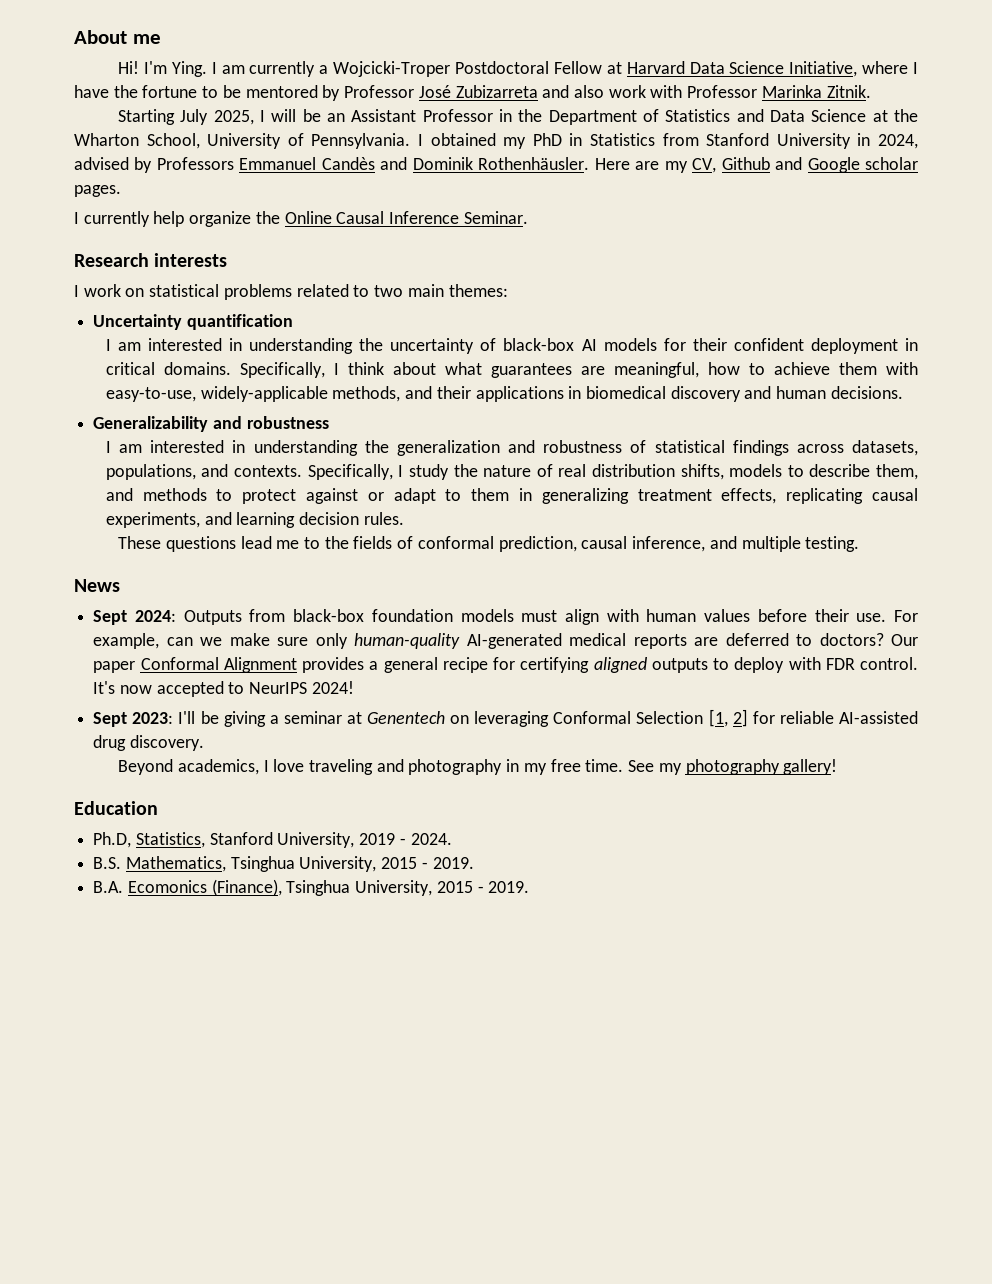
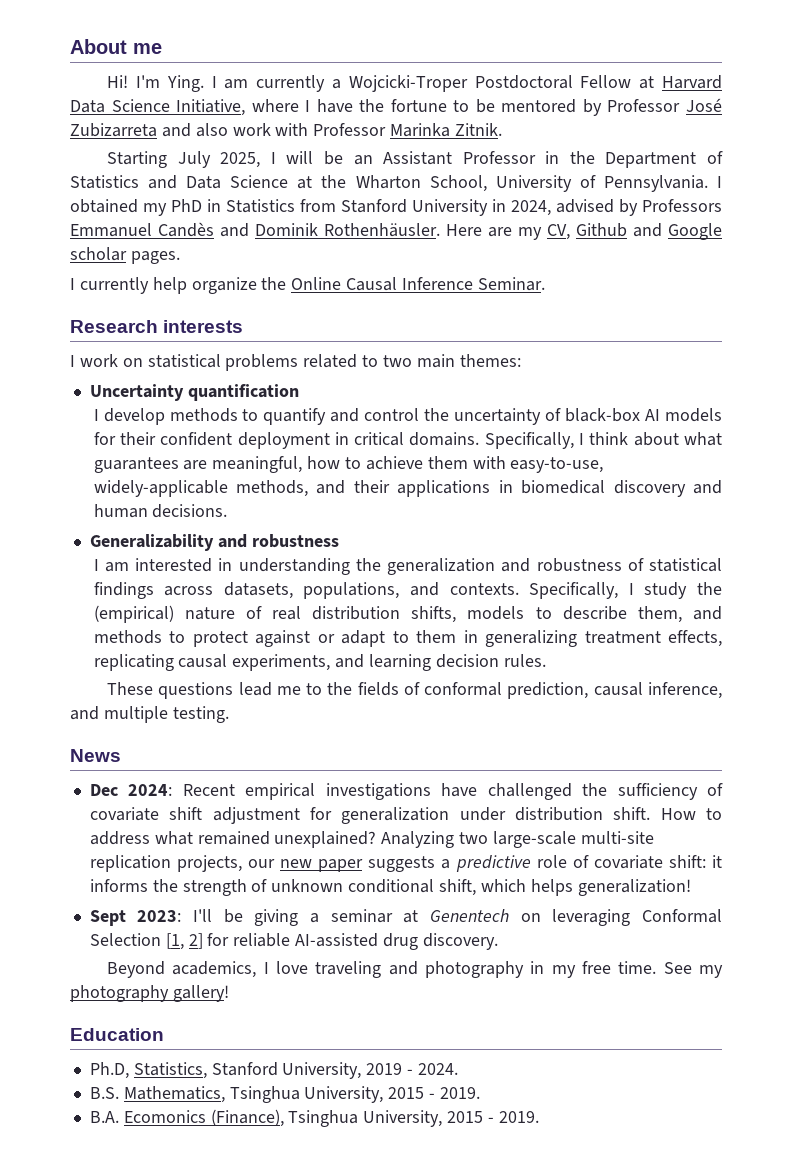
[117,338,354,354] am interested in understanding -> [103,408,420,425] develop methods to quantify and control
(478, 470) none -> [93,605,174,623] (empirical)
[93,609,919,625] [93,633,919,649] [93,657,918,673] [93,681,354,697] Sept 2024: Outputs from black-box foundation models must align with human values before their use. For example, can we make sure only human-quality AI-generated medical reports are deferred to doctors? Our paper Conformal Alignment provides a general recipe for certifying aligned outputs to deploy with FDR control. It's now accepted to NeurIPS 2024! -> [89,783,724,800] [89,807,723,824] [89,831,654,848] [89,855,723,872] [89,879,691,896] Dec 2024: Recent empirical investigations have challenged the sufficiency of covariate shift adjustment for generalization under distribution shift. How to address what remained unexplained? Analyzing two large-scale multi-site replication projects, our new paper suggests a predictive role of covariate shift: it informs the strength of unknown conditional shift, which helps generalization!

